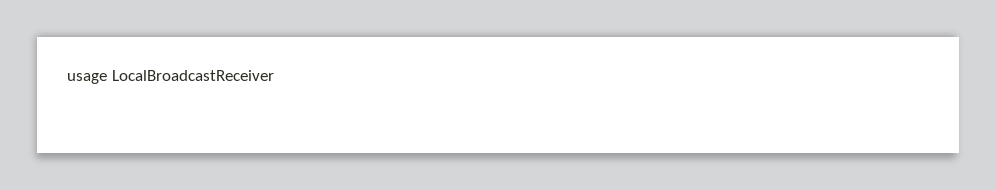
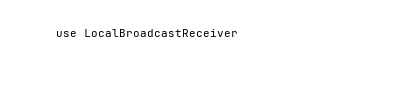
[67,73,107,84] usage -> [56,31,77,37] use

